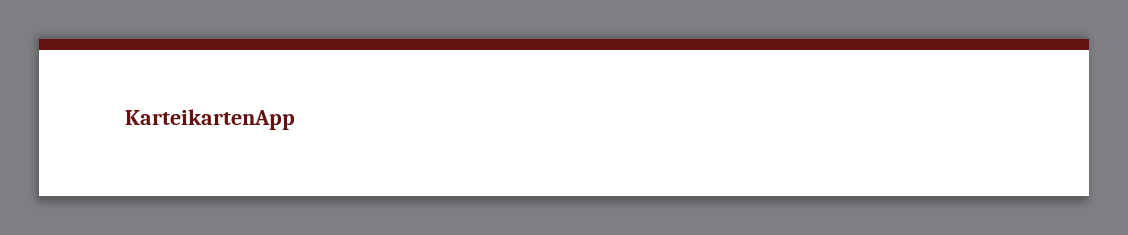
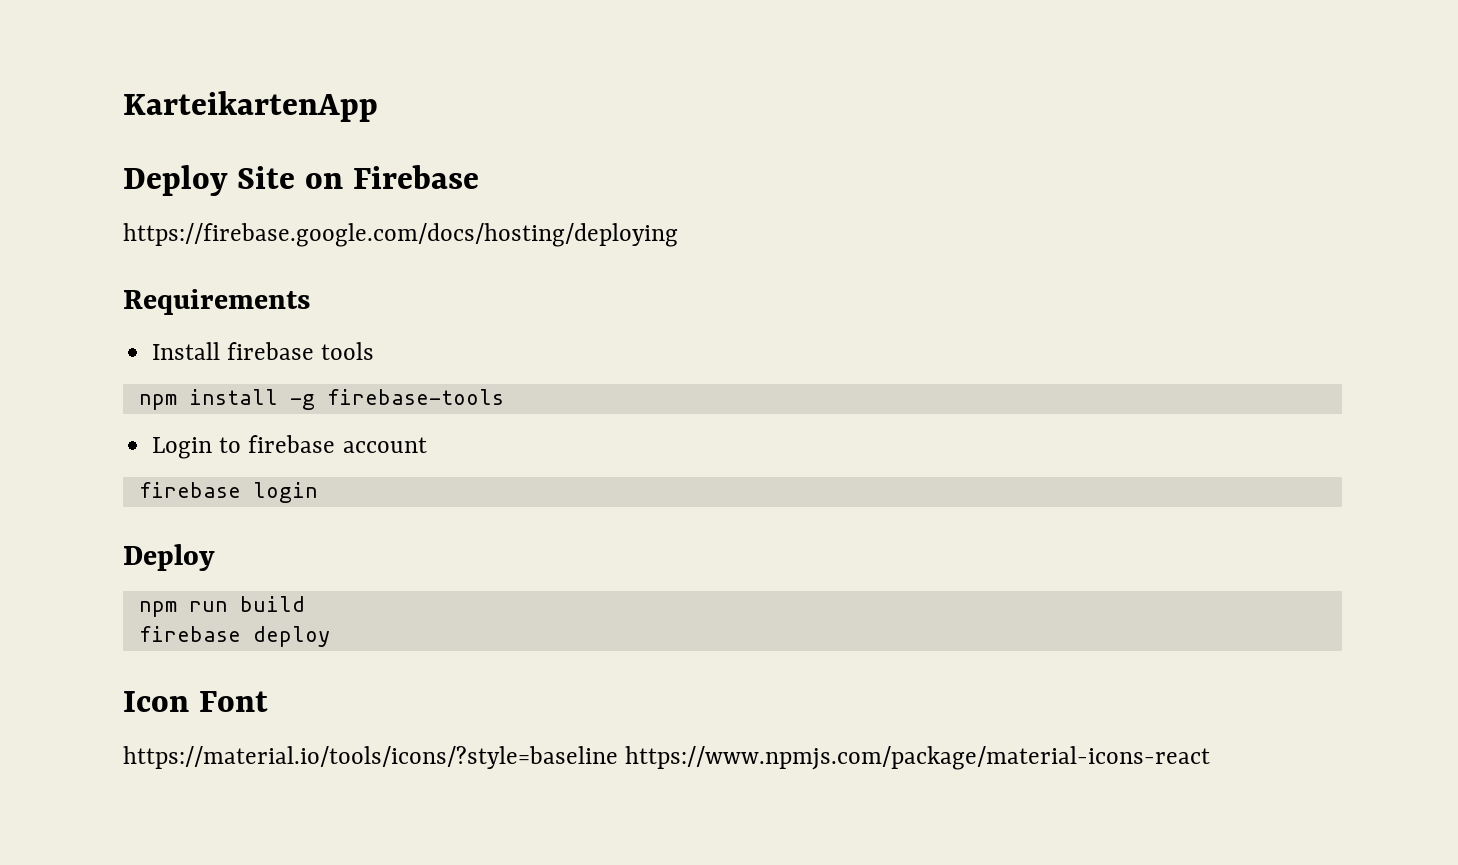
(295, 119) none -> [123,165,479,196] [123,223,678,247] [123,289,310,315] [152,342,375,360] [138,389,504,410] [152,435,427,459] [138,482,318,503] [123,544,215,571] [138,596,305,617] [138,626,330,647] [123,691,268,712] [123,746,1211,770] // Deploy Site on Firebase // https://firebase.google.com/docs/hosting/deploying // Requirements // Install firebase tools // npm install -g firebase-tools // Login to firebase account // firebase login // Deploy // npm run build // firebase deploy // Icon Font // https://material.io/tools/icons/?style=baseline https://www.npmjs.com/package/material-icons-react

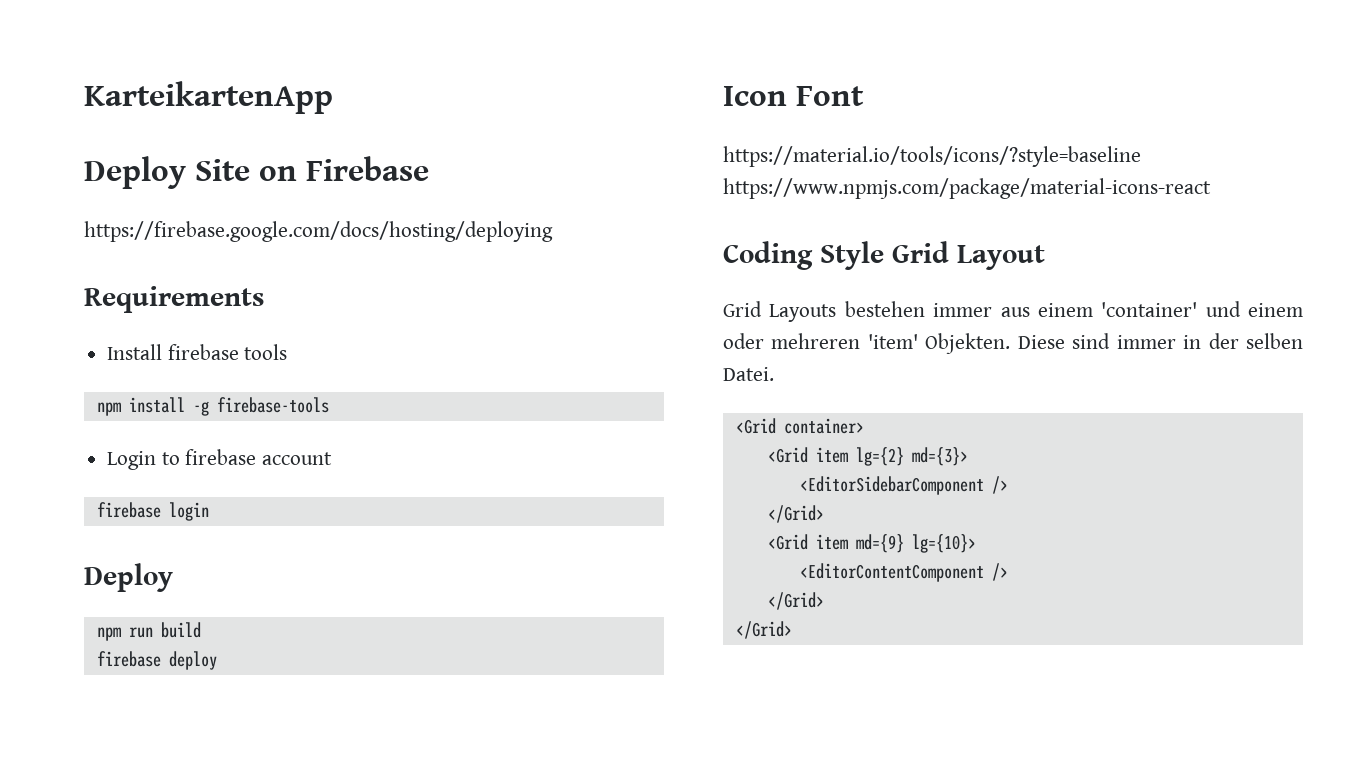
(1211, 758) none -> [723,241,1045,270] [723,301,1303,322] [723,333,1303,354] [723,367,774,381] [735,418,864,434] [767,447,968,466] [799,476,1008,495] [767,505,824,523] [767,534,976,553] [799,563,1008,582] [767,592,824,610] [735,621,792,639] // Coding Style Grid Layout // Grid Layouts bestehen immer aus einem 'container' und einem oder mehreren 'item' Objekten. Diese sind immer in der selben Datei. // <Grid container> // <Grid item lg={2} md={3}> // <EditorSidebarComponent /> // </Grid> // <Grid item md={9} lg={10}> // <EditorContentComponent /> // </Grid> // </Grid>

